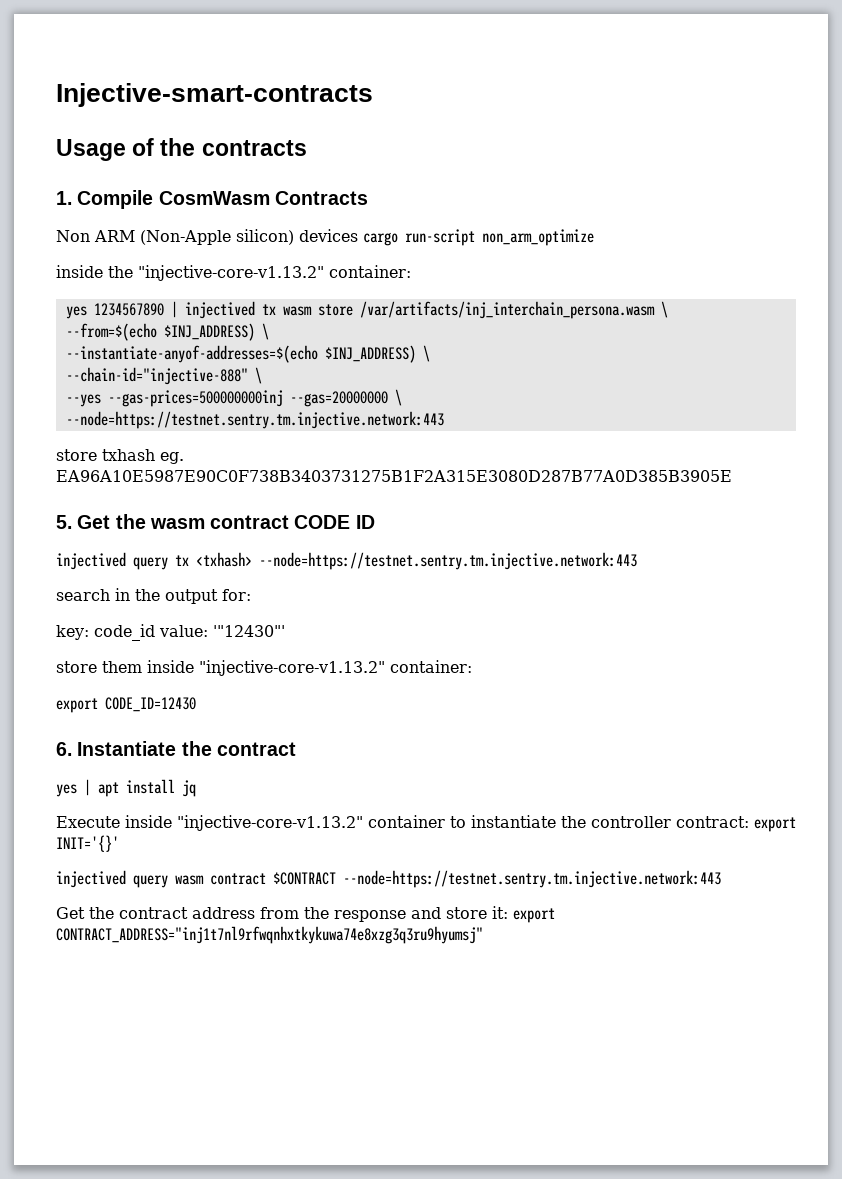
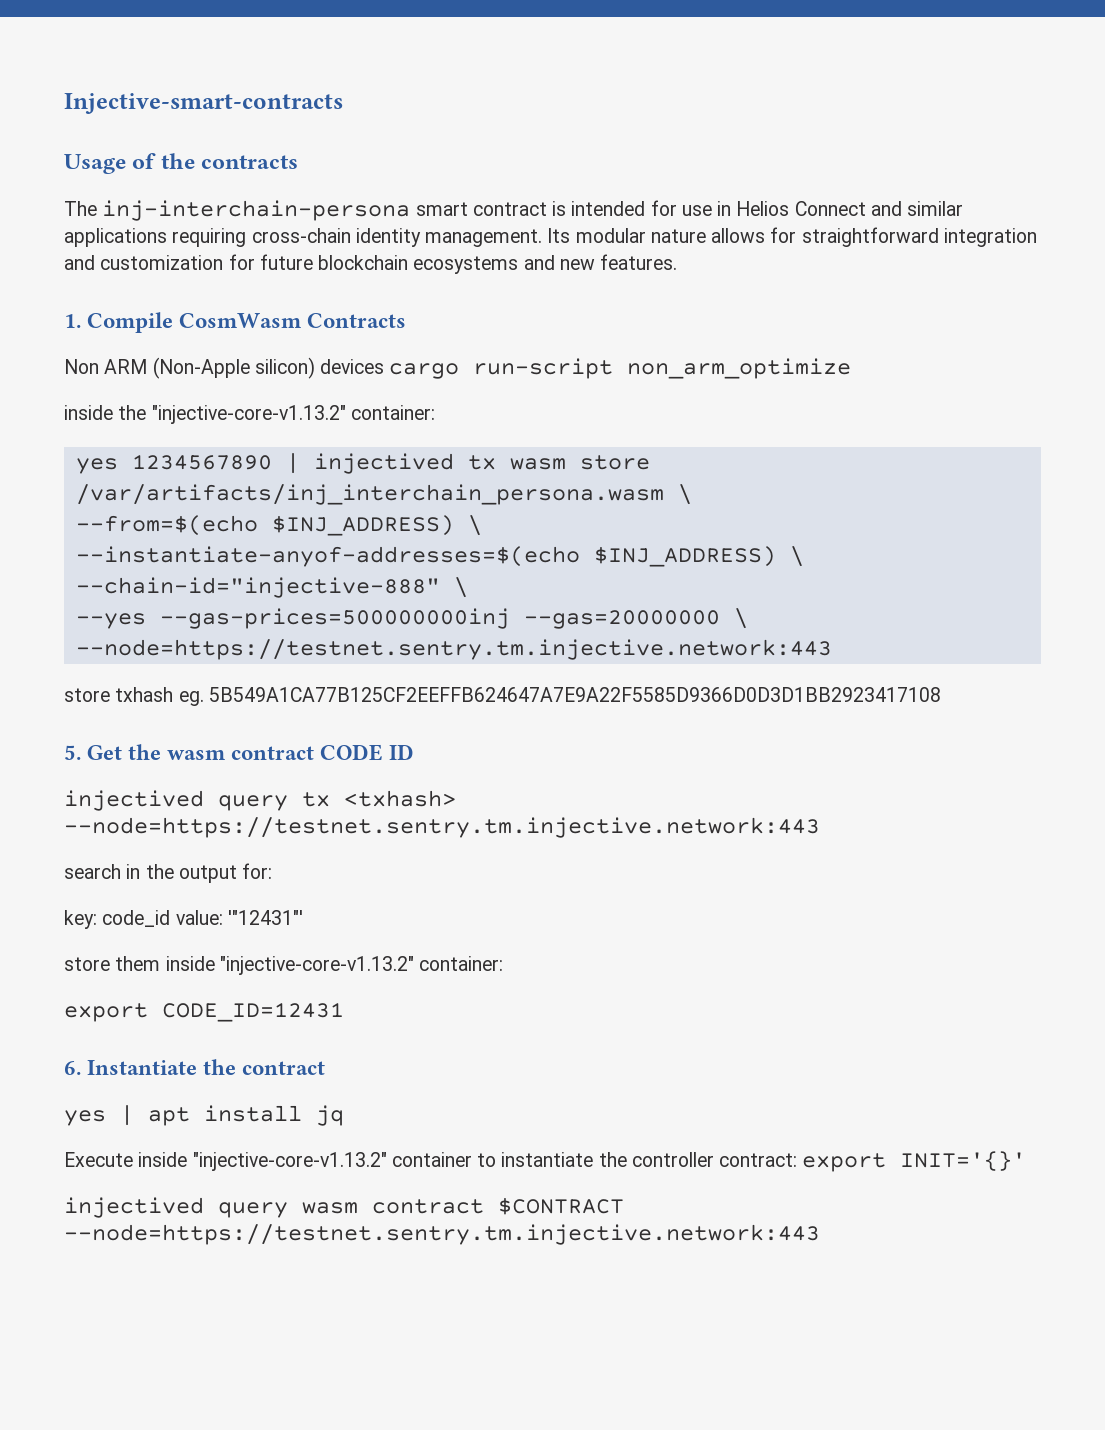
(307, 148) none -> [64,200,964,221] [64,227,1037,247] [64,254,678,274] // The inj-interchain-persona smart contract is intended for use in Helios Connect and similar applications requiring cross-chain identity management. Its modular nature allows for straightforward integration and customization for future blockchain ecosystems and new features.
[56,470,732,482] EA96A10E5987E90C0F738B3403731275B1F2A315E3080D287B77A0D385B3905E -> [208,687,941,702] 5B549A1CA77B125CF2EEFFB624647A7E9A22F5585D9366D0D3D1BB2923417108
[213,625,285,637] '"12430"' -> [227,910,303,925] '"12431"'
[105,697,196,712] CODE_ID=12430 -> [162,1002,344,1022] CODE_ID=12431
[56,906,555,923] [56,926,483,944] // Get the contract address from the response and store it: export CONTRACT_ADDRESS="inj1t7nl9rfwqnhxtkykuwa74e8xzg3q3ru9hyumsj" -> (820, 1234) none

